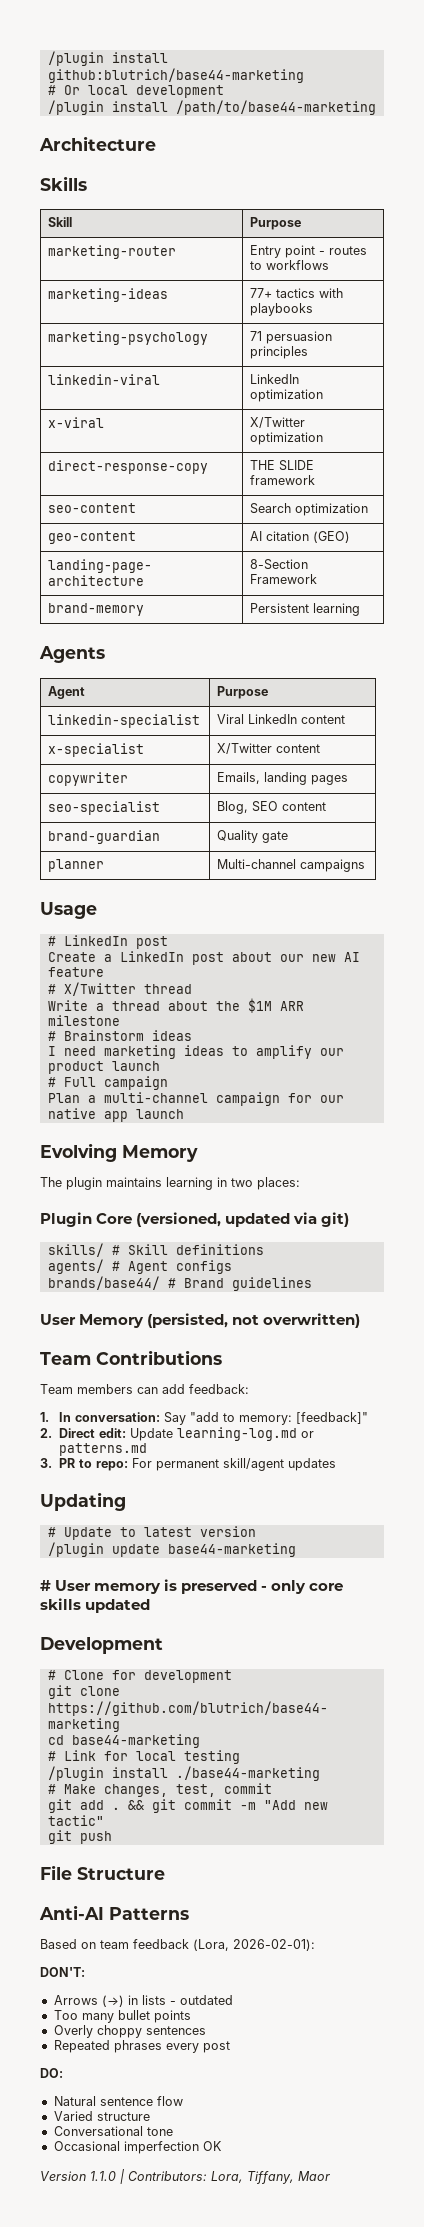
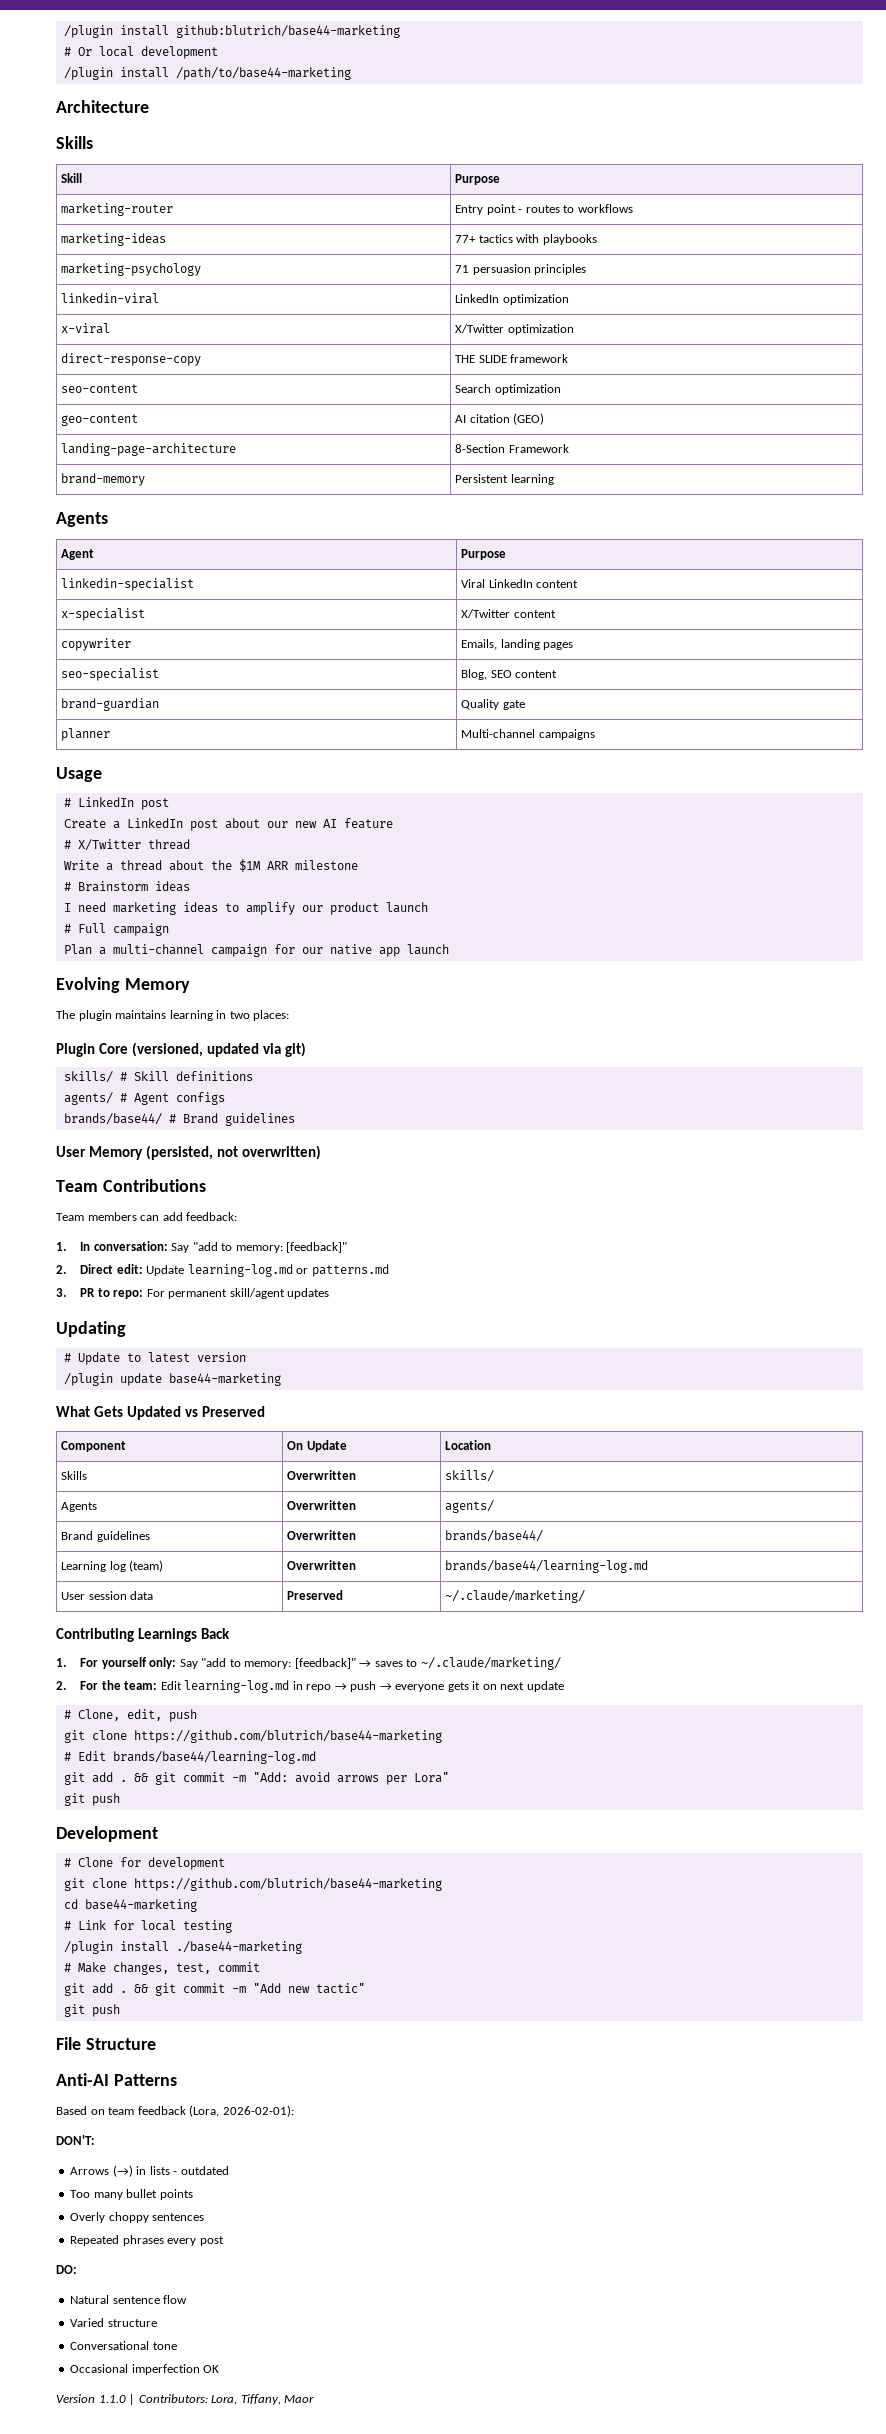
[40,1579,344,1594] [40,1598,151,1613] # User memory is preserved - only core skills updated -> [56,1406,266,1420] [61,1441,127,1452] [287,1440,347,1452] [445,1440,492,1450] [61,1471,88,1480] [287,1470,357,1480] [445,1470,495,1482] [61,1502,98,1512] [287,1500,357,1510] [445,1500,495,1513] [61,1531,150,1542] [287,1530,357,1540] [445,1530,544,1542] [61,1560,164,1572] [287,1560,357,1570] [445,1560,649,1573] [61,1591,154,1600] [287,1590,344,1600] [445,1590,586,1603] [56,1628,231,1642] [56,1657,561,1670] [56,1680,564,1693] [63,1709,197,1722] [63,1730,442,1743] [63,1751,316,1764] [63,1772,449,1785] [63,1793,120,1806] What Gets Updated vs Preserved // Component | On Update | Location // Skills | Overwritten | skills/ // Agents | Overwritten | agents/ // Brand guidelines | Overwritten | brands/base44/ // Learning log (team) | Overwritten | brands/base44/learning-log.md // User session data | Preserved | ~/.claude/marketing/ // Contributing Learnings Back // 1. For yourself only: Say "add to memory: [feedback]" → saves to ~/.claude/marketing/ // 2. For the team: Edit learning-log.md in repo → push → everyone gets it on next update // # Clone, edit, push // git clone https://github.com/blutrich/base44-marketing // # Edit brands/base44/learning-log.md // git add . && git commit -m "Add: avoid arrows per Lora" // git push

